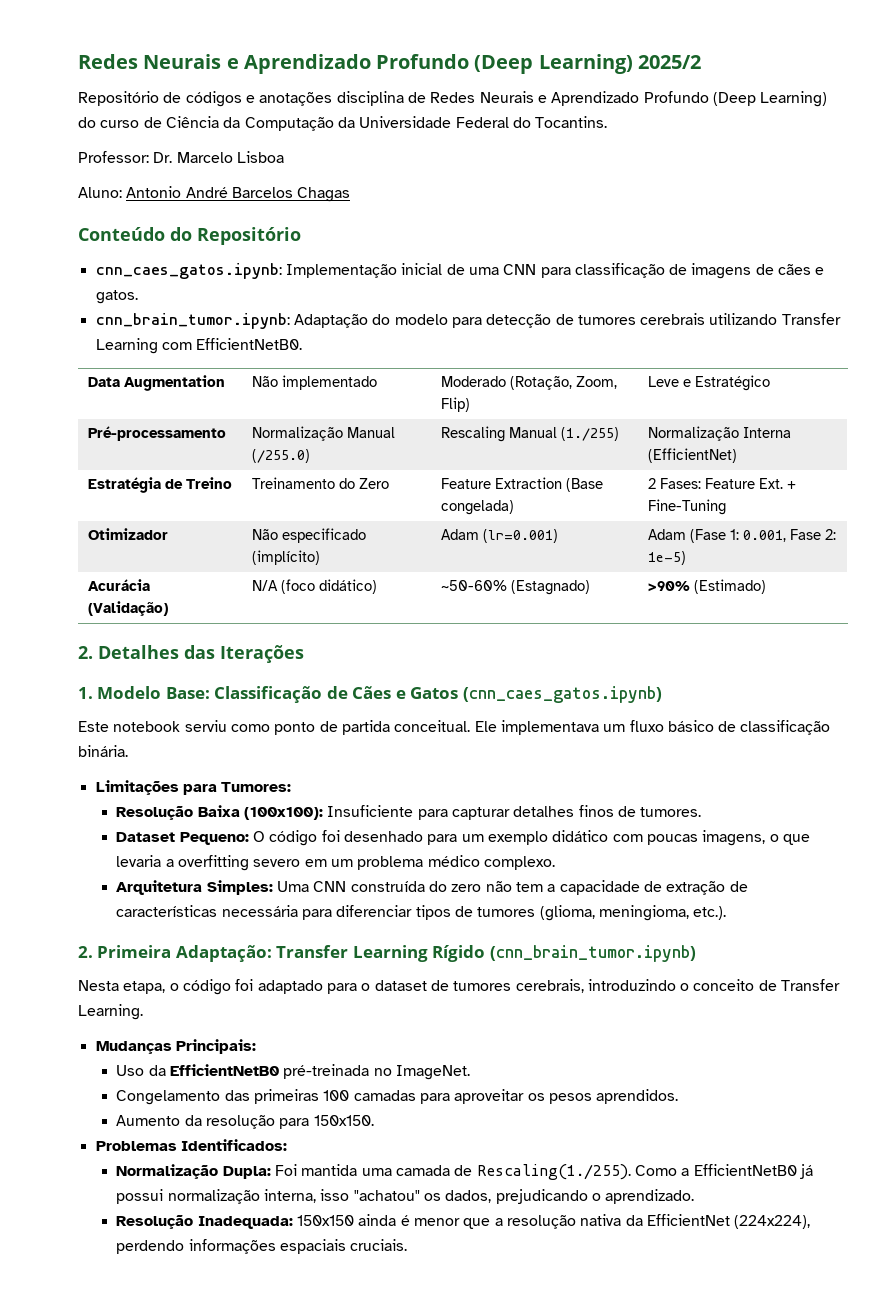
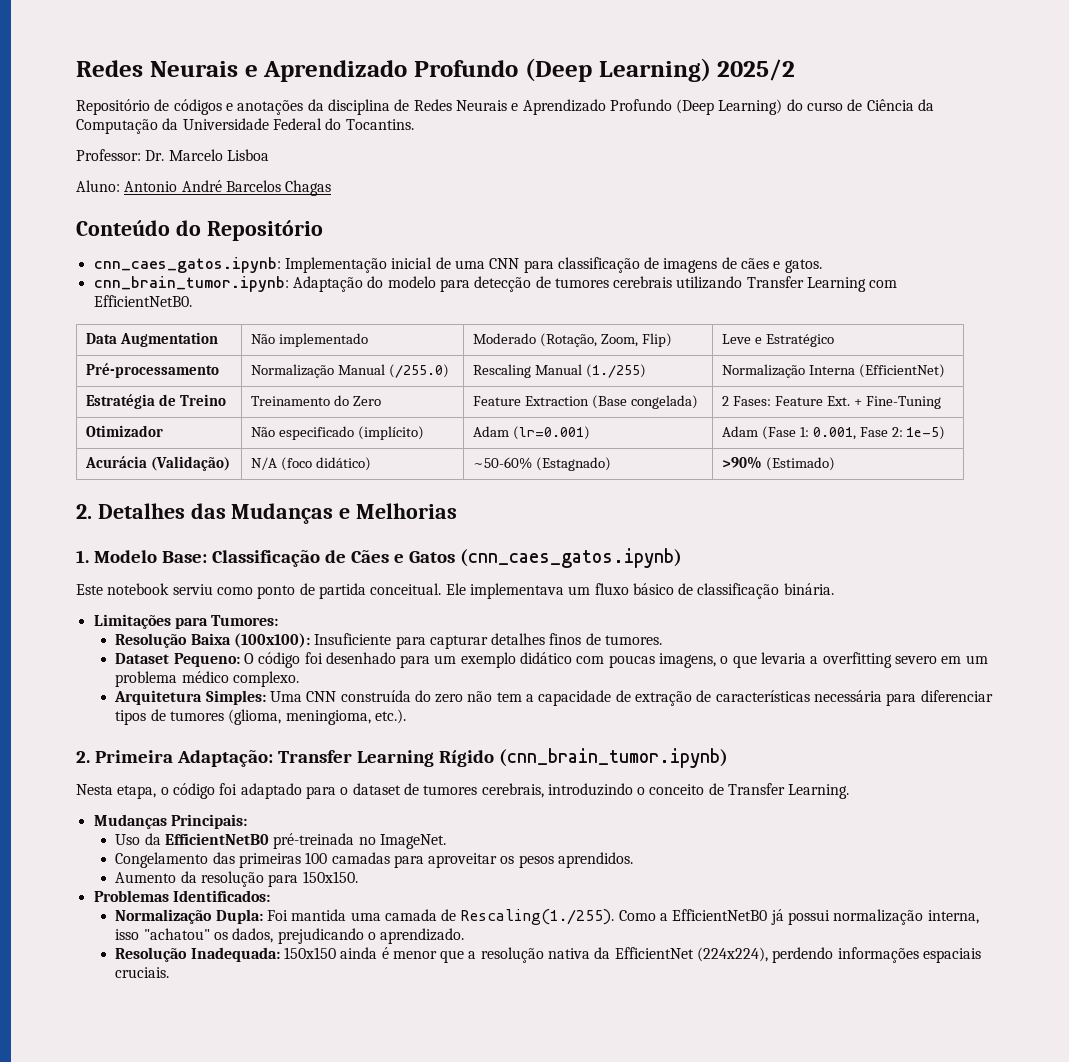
(333, 99) none -> [307,99,324,111] da
[220,645,304,663] Iterações -> [231,503,458,524] Mudanças e Melhorias

